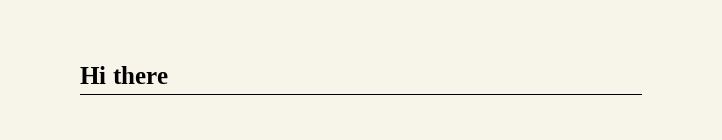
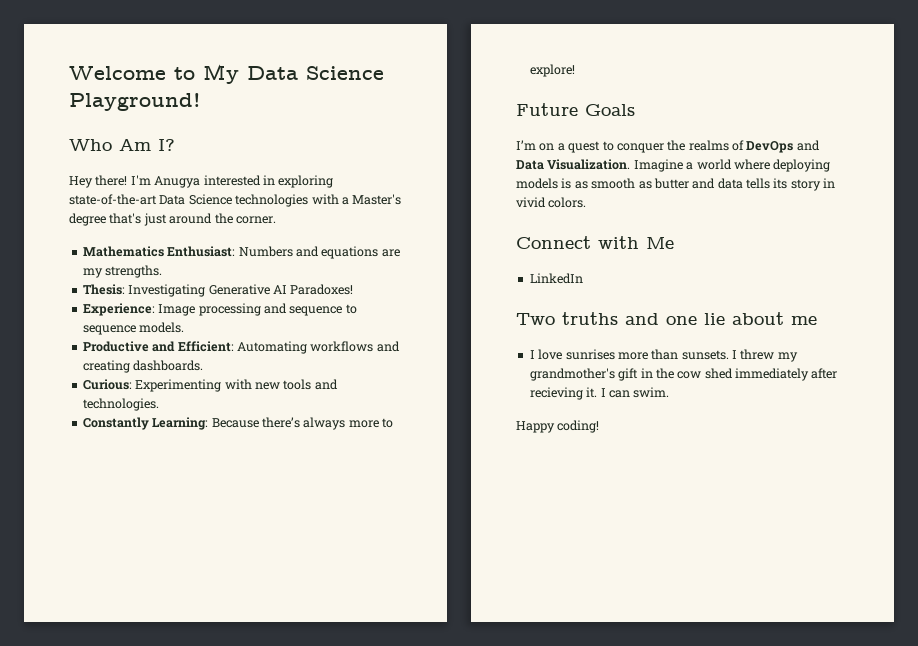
[80,66,168,84] Hi there -> [69,64,384,84] [69,93,201,111] [69,139,175,151] [69,175,334,188] [69,194,402,207] [69,213,276,226] [82,246,400,259] [82,265,163,278] [82,284,354,297] [82,303,357,316] [82,322,185,335] [82,341,400,354] [82,360,204,373] [82,379,338,392] [82,398,159,411] [82,417,393,430] [529,64,575,77] [516,103,635,116] [516,140,820,153] [516,159,831,172] [516,178,836,191] [516,197,587,208] [516,236,674,249] [529,273,583,284] [516,312,817,325] [529,349,798,362] [529,368,838,381] [529,387,670,400] [516,420,600,433] Welcome to My Data Science Playground! // Who Am I? // Hey there! I'm Anugya interested in exploring state-of-the-art Data Science technologies with a Master's degree that's just around the corner. // Mathematics Enthusiast: Numbers and equations are my strengths. // Thesis: Investigating Generative AI Paradoxes! // Experience: Image processing and sequence to sequence models. // Productive and Efficient: Automating workflows and creating dashboards. // Curious: Experimenting with new tools and technologies. // Constantly Learning: Because there’s always more to explore! // Future Goals // I’m on a quest to conquer the realms of DevOps and Data Visualization. Imagine a world where deploying models is as smooth as butter and data tells its story in vivid colors. // Connect with Me // LinkedIn // Two truths and one lie about me // I love sunrises more than sunsets. I threw my grandmother's gift in the cow shed immediately after recieving it. I can swim. // Happy coding!

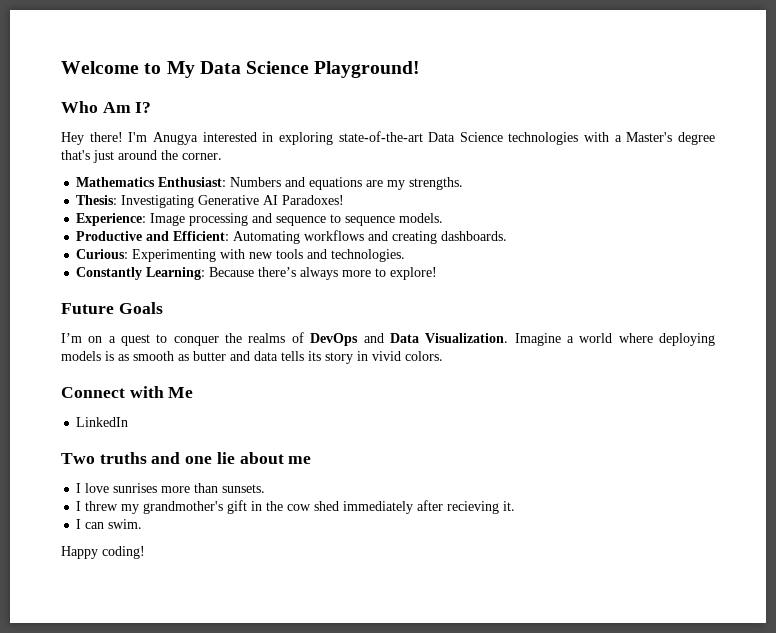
(729, 355) none -> (266, 488) //
(598, 392) none -> (516, 506) //

